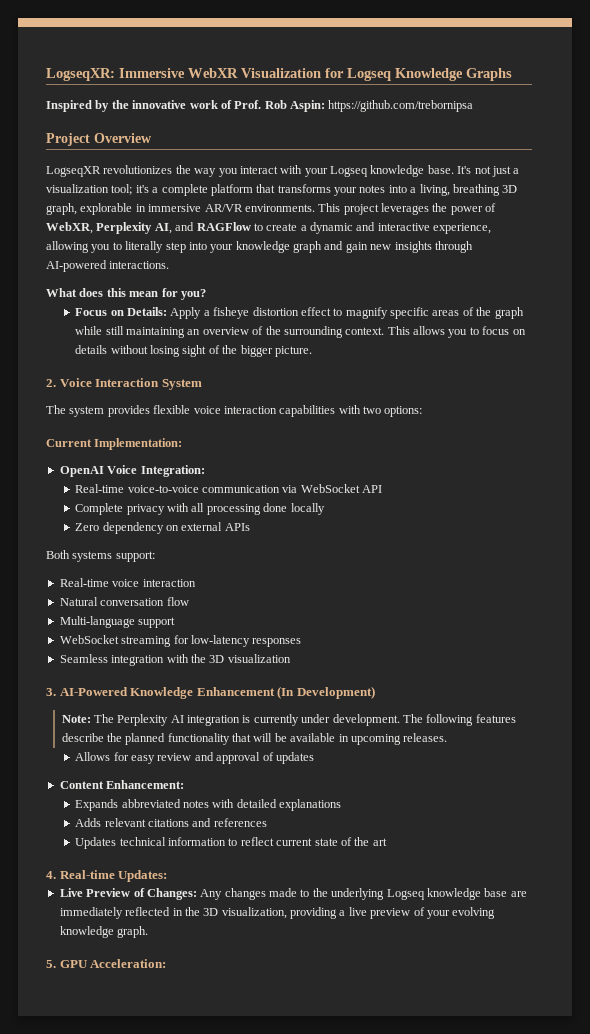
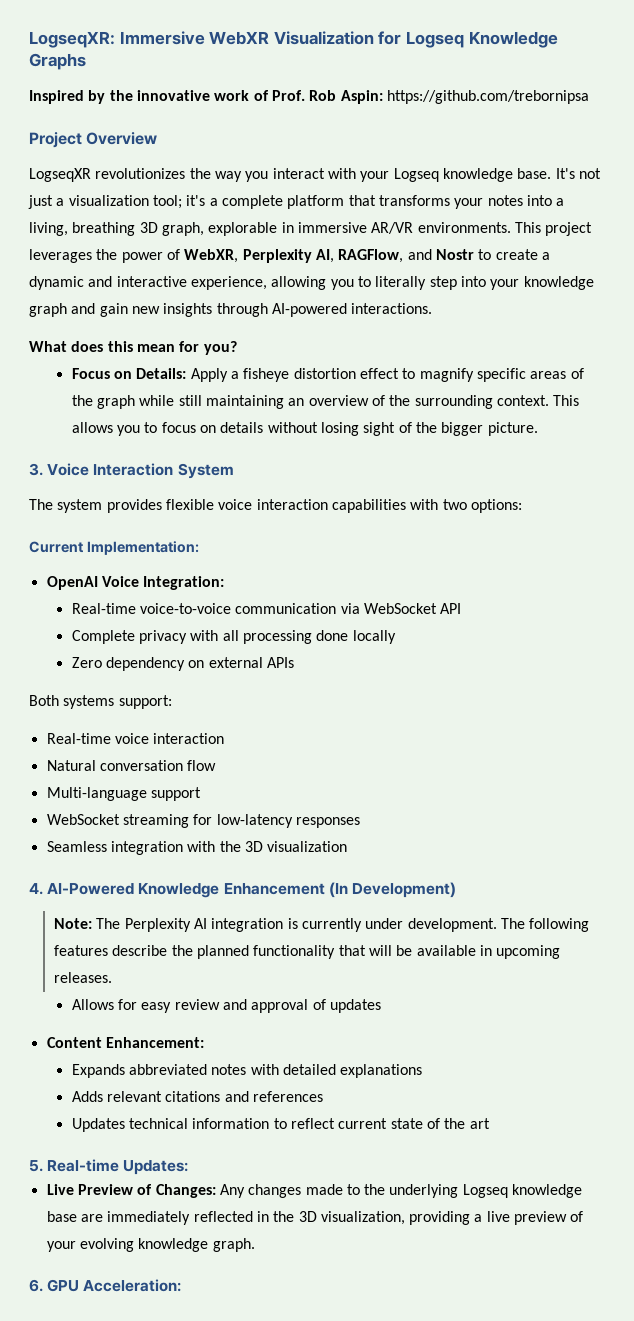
[175,222,251,231] and RAGFlow -> [338,249,474,263] RAGFlow, and Nostr
[46,379,56,387] 2. -> [29,463,43,476] 3.
[46,688,56,696] 3. -> [29,883,43,895] 4.
[46,871,56,879] 4. -> [29,1160,43,1172] 5.
[46,960,56,968] 5. -> [29,1279,43,1292] 6.

